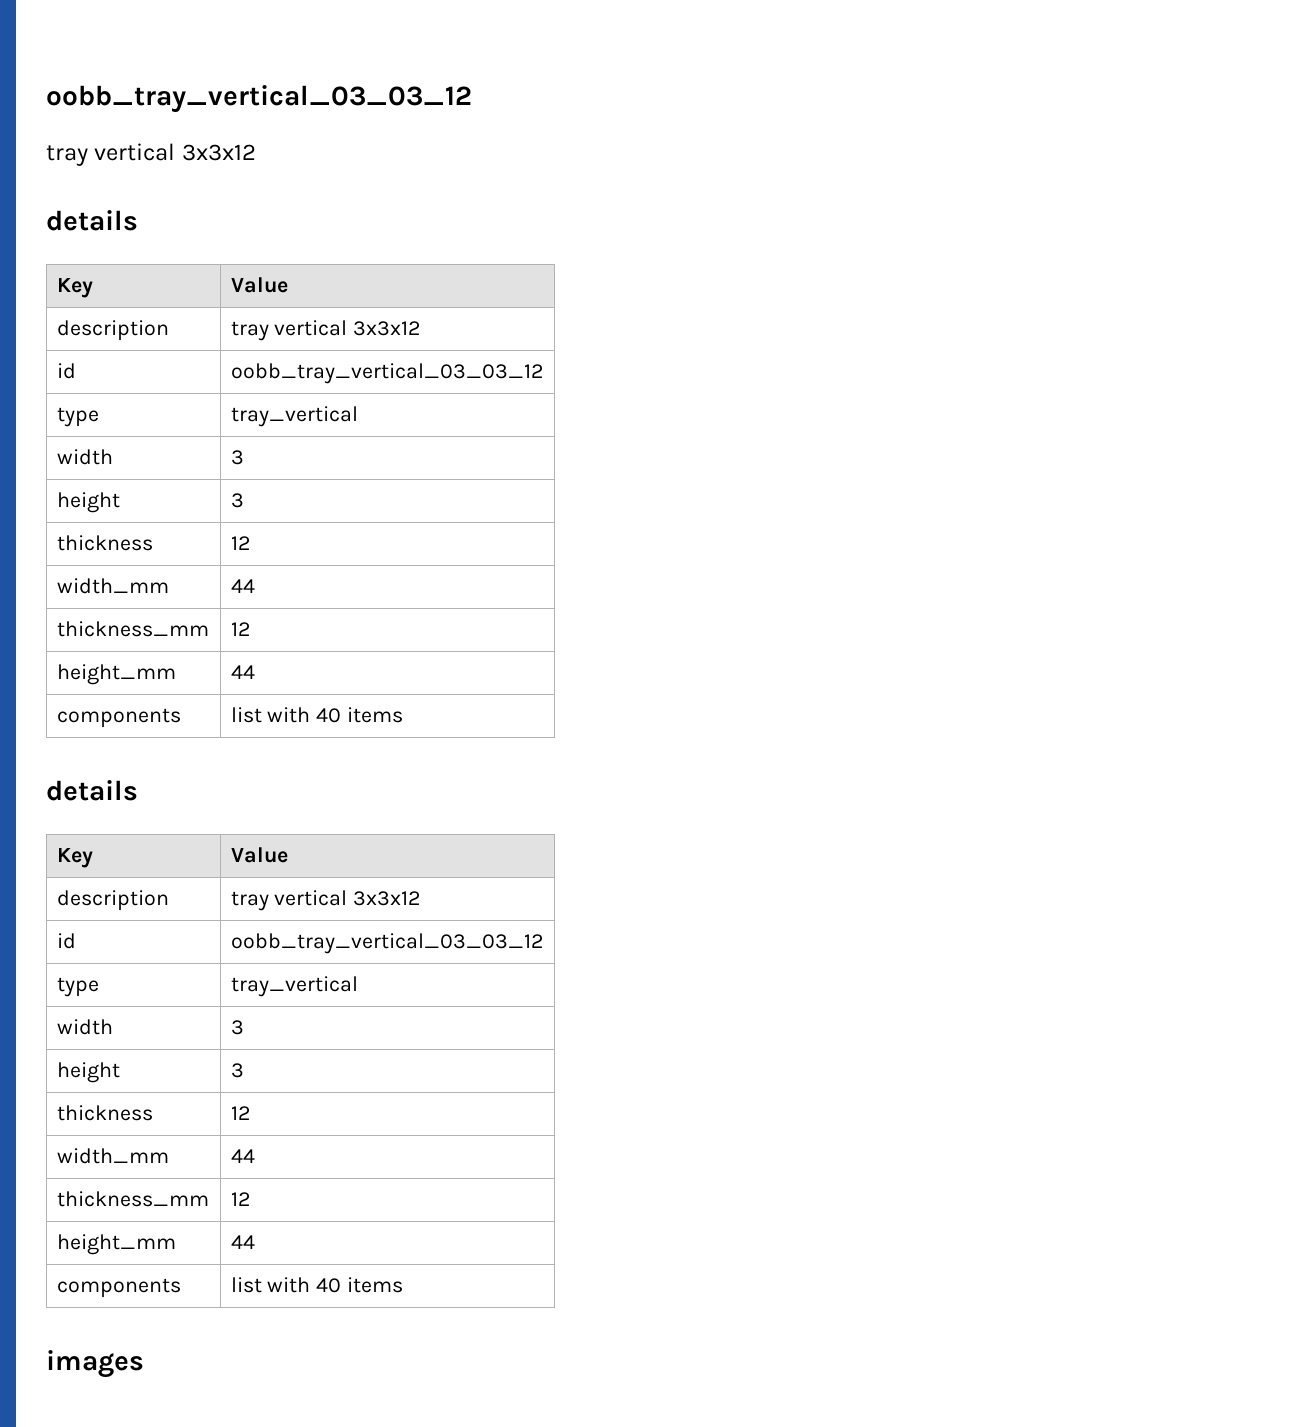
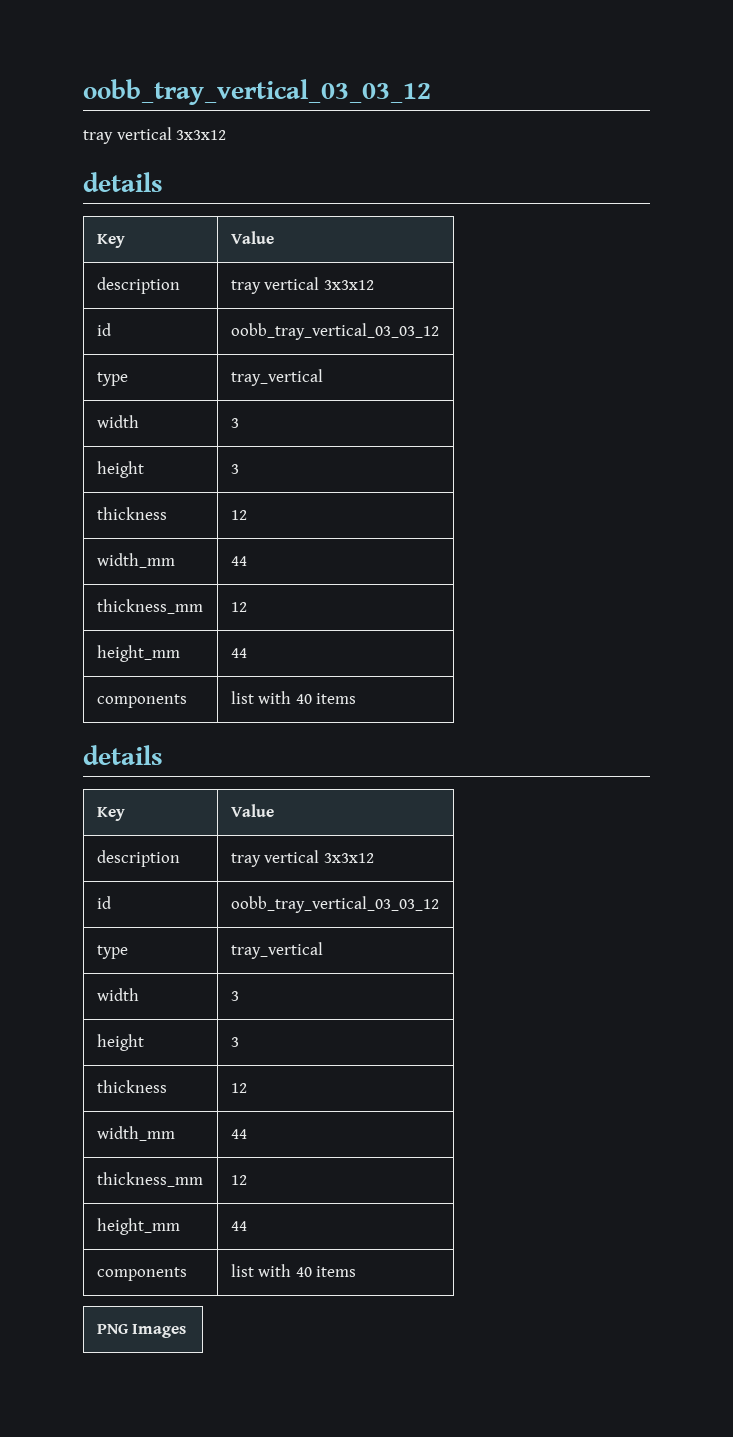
[46,1350,144,1378] // images -> [96,1324,187,1338] // PNG Images

